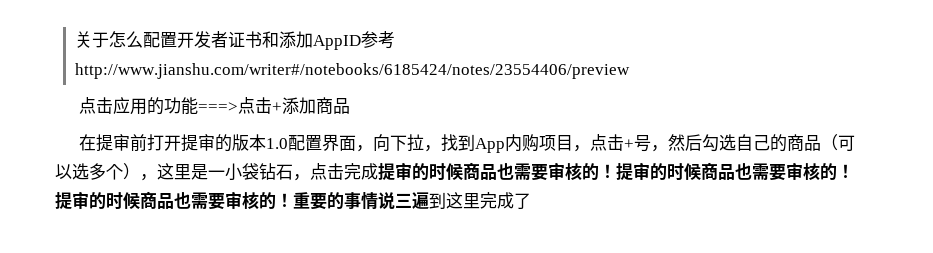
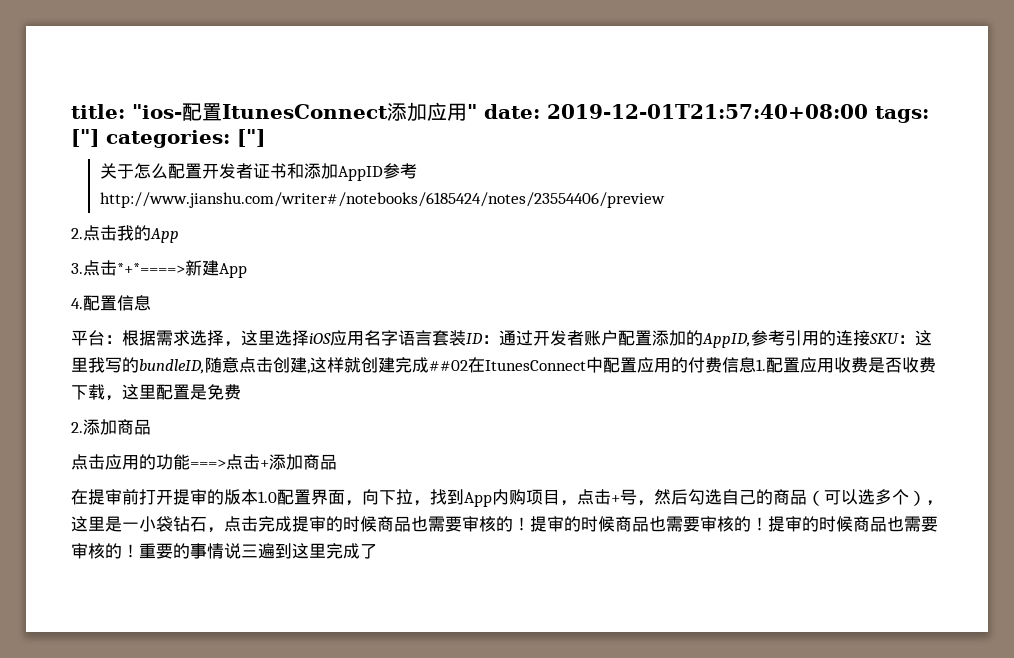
(74, 39) none -> [71,102,929,123] [71,129,265,148] title: "ios-配置ItunesConnect添加应用" date: 2019-12-01T21:57:40+08:00 tags: ["] categories: ["] //
(630, 71) none -> [71,225,179,243] [71,260,247,278] [71,295,151,311] [71,330,932,348] [71,357,936,374] [71,384,241,401] [71,419,151,435] // 2.点击我的App // 3.点击*+*====>新建App // 4.配置信息 // 平台：根据需求选择，这里选择iOS应用名字语言套装ID：通过开发者账户配置添加的AppID,参考引用的连接SKU：这里我写的bundleID,随意点击创建,这样就创建完成##02在ItunesConnect中配置应用的付费信息1.配置应用收费是否收费下载，这里配置是免费 // 2.添加商品

